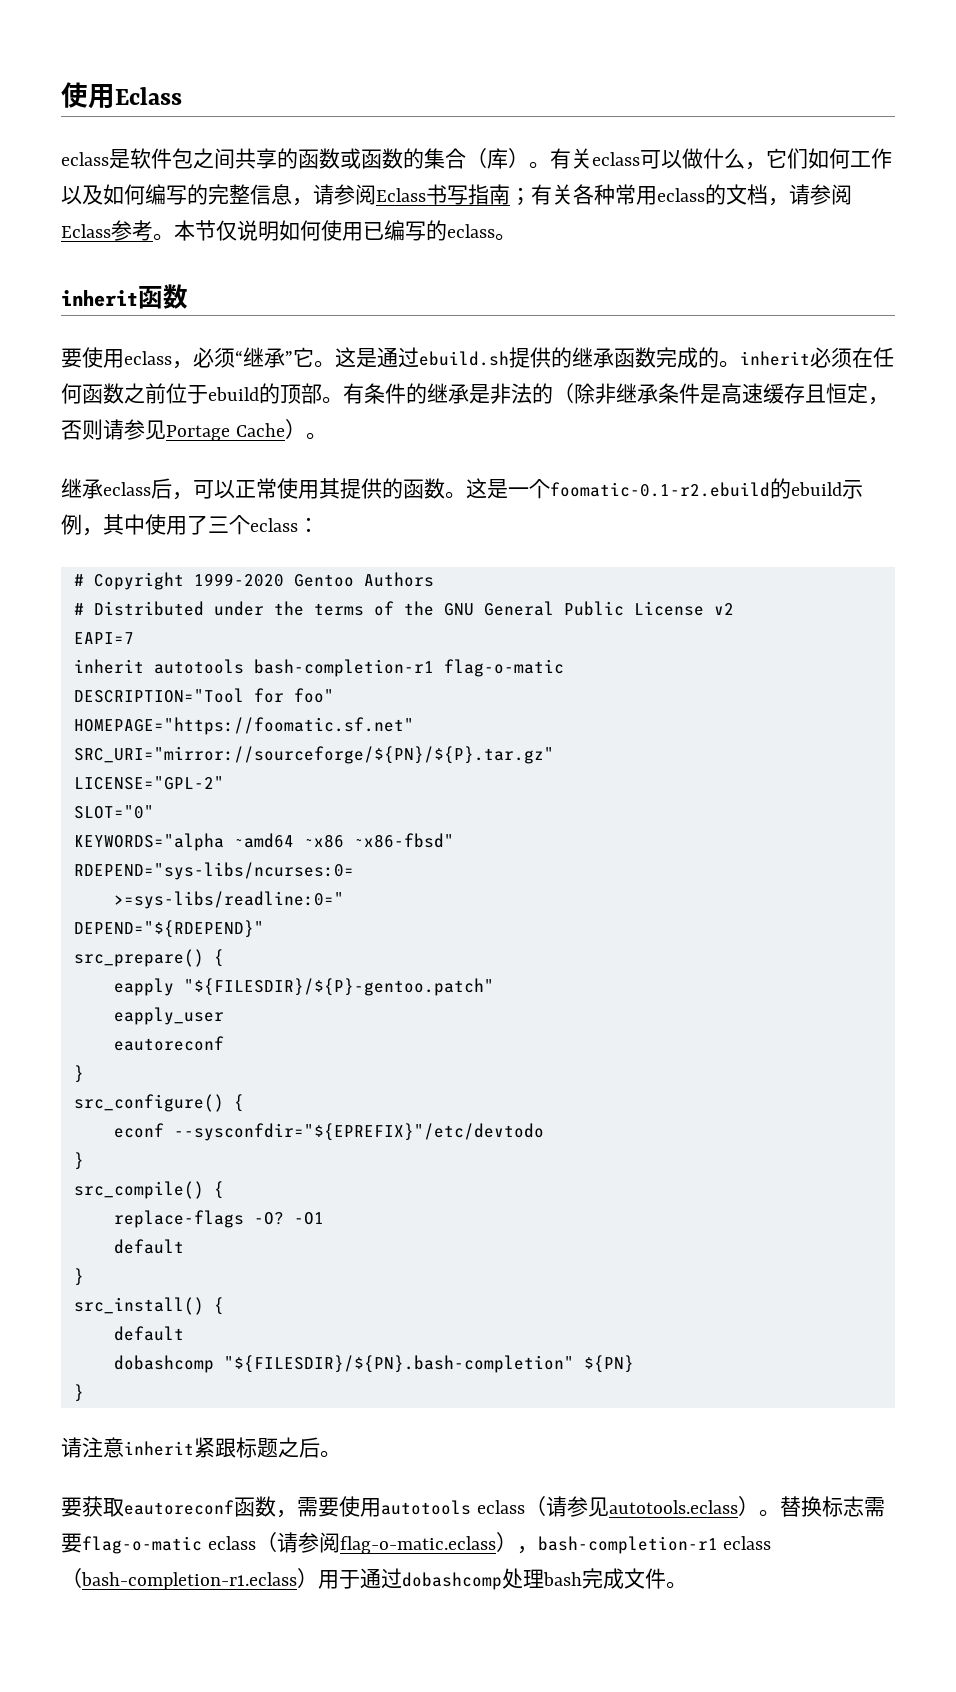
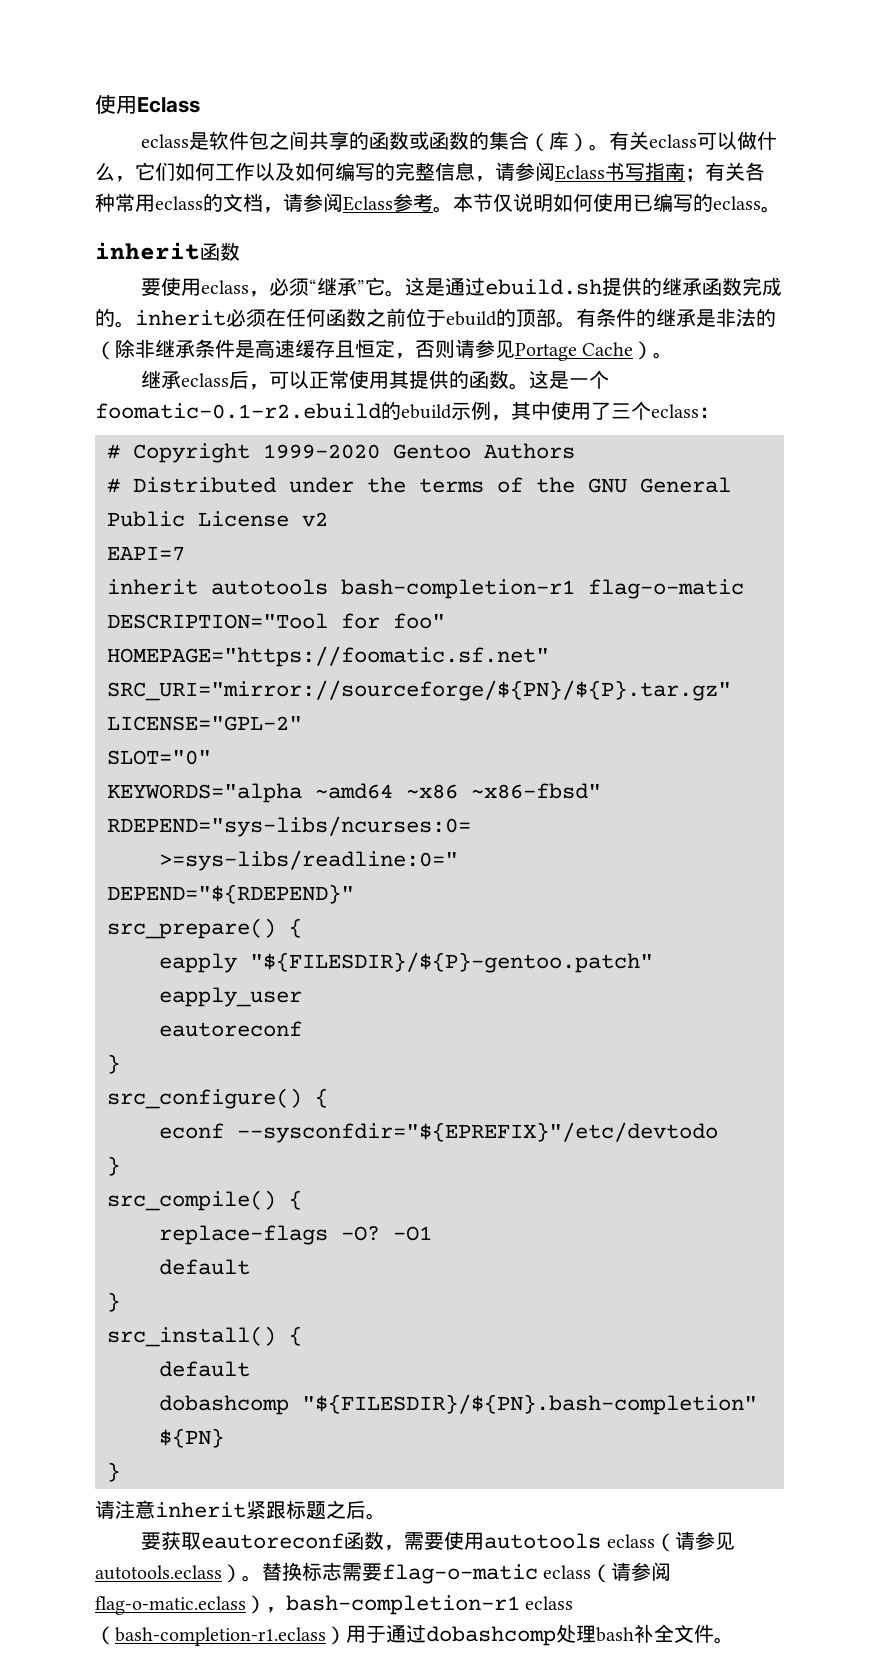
[582,1568,624,1589] 完成 -> [634,1624,674,1643] 补全

